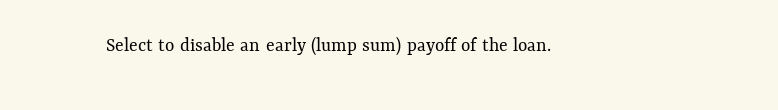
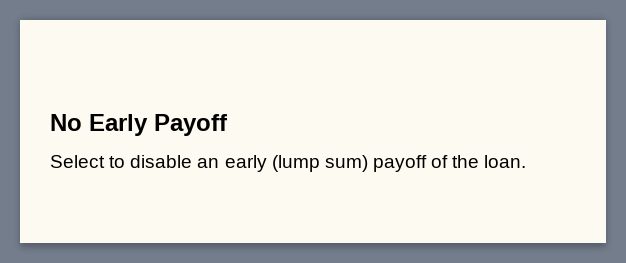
(106, 44) none -> [50,114,228,136] No Early Payoff //

